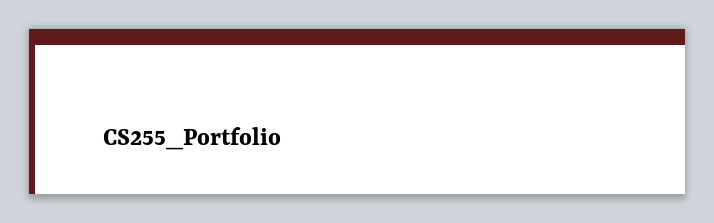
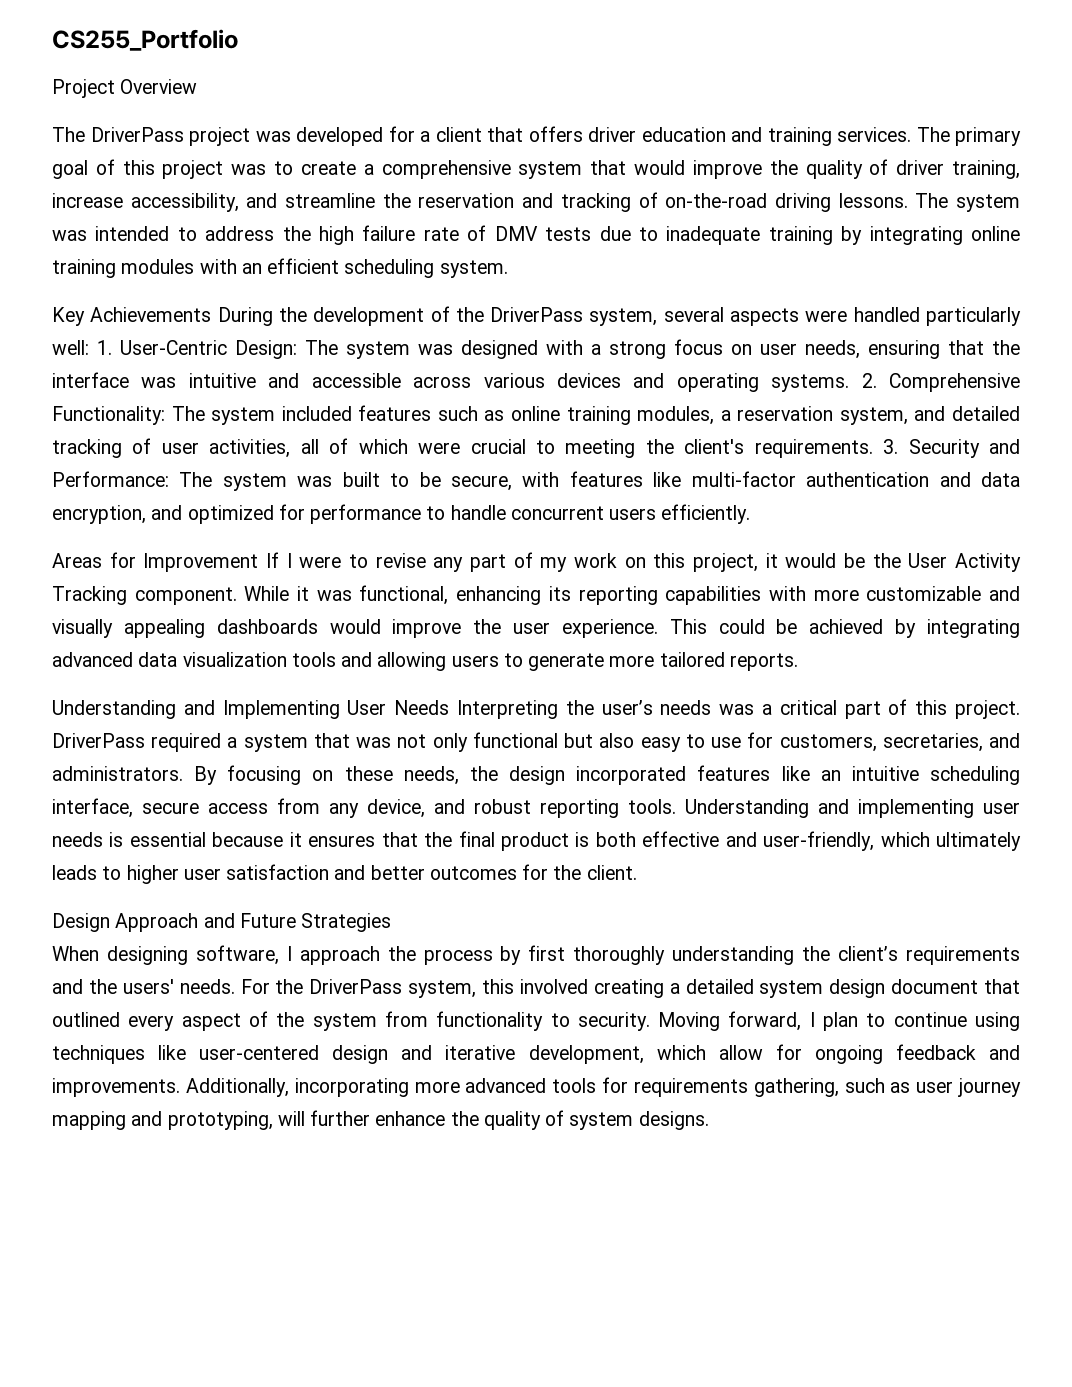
(281, 138) none -> [52,79,198,98] [52,126,1021,146] [52,159,1021,179] [52,192,1021,212] [52,225,1020,245] [52,258,508,278] [52,306,1021,326] [52,339,1020,359] [52,372,1020,392] [52,405,1020,425] [52,438,1020,458] [52,471,1021,491] [52,504,751,524] [52,552,1021,572] [52,585,1021,605] [52,619,1020,638] [52,652,798,671] [52,699,1020,719] [52,732,1021,752] [52,765,1021,785] [52,798,1020,818] [52,831,1021,851] [52,864,637,884] [52,913,392,932] [52,945,1020,965] [52,979,1020,998] [52,1011,1020,1031] [52,1044,1021,1064] [52,1077,1022,1097] [52,1110,709,1130] // Project Overview // The DriverPass project was developed for a client that offers driver education and training services. The primary goal of this project was to create a comprehensive system that would improve the quality of driver training, increase accessibility, and streamline the reservation and tracking of on-the-road driving lessons. The system was intended to address the high failure rate of DMV tests due to inadequate training by integrating online training modules with an efficient scheduling system. // Key Achievements During the development of the DriverPass system, several aspects were handled particularly well: 1. User-Centric Design: The system was designed with a strong focus on user needs, ensuring that the interface was intuitive and accessible across various devices and operating systems. 2. Comprehensive Functionality: The system included features such as online training modules, a reservation system, and detailed tracking of user activities, all of which were crucial to meeting the client's requirements. 3. Security and Performance: The system was built to be secure, with features like multi-factor authentication and data encryption, and optimized for performance to handle concurrent users efficiently. // Areas for Improvement If I were to revise any part of my work on this project, it would be the User Activity Tracking component. While it was functional, enhancing its reporting capabilities with more customizable and visually appealing dashboards would improve the user experience. This could be achieved by integrating advanced data visualization tools and allowing users to generate more tailored reports. // Understanding and Implementing User Needs Interpreting the user’s needs was a critical part of this project. DriverPass required a system that was not only functional but also easy to use for customers, secretaries, and administrators. By focusing on these needs, the design incorporated features like an intuitive scheduling interface, secure access from any device, and robust reporting tools. Understanding and implementing user needs is essential because it ensures that the final product is both effective and user-friendly, which ultimately leads to higher user satisfaction and better outcomes for the client. // Design Approach and Future Strategies // When designing software, I approach the process by first thoroughly understanding the client’s requirements and the users' needs. For the DriverPass system, this involved creating a detailed system design document that outlined every aspect of the system from functionality to security. Moving forward, I plan to continue using techniques like user-centered design and iterative development, which allow for ongoing feedback and improvements. Additionally, incorporating more advanced tools for requirements gathering, such as user journey mapping and prototyping, will further enhance the quality of system designs.

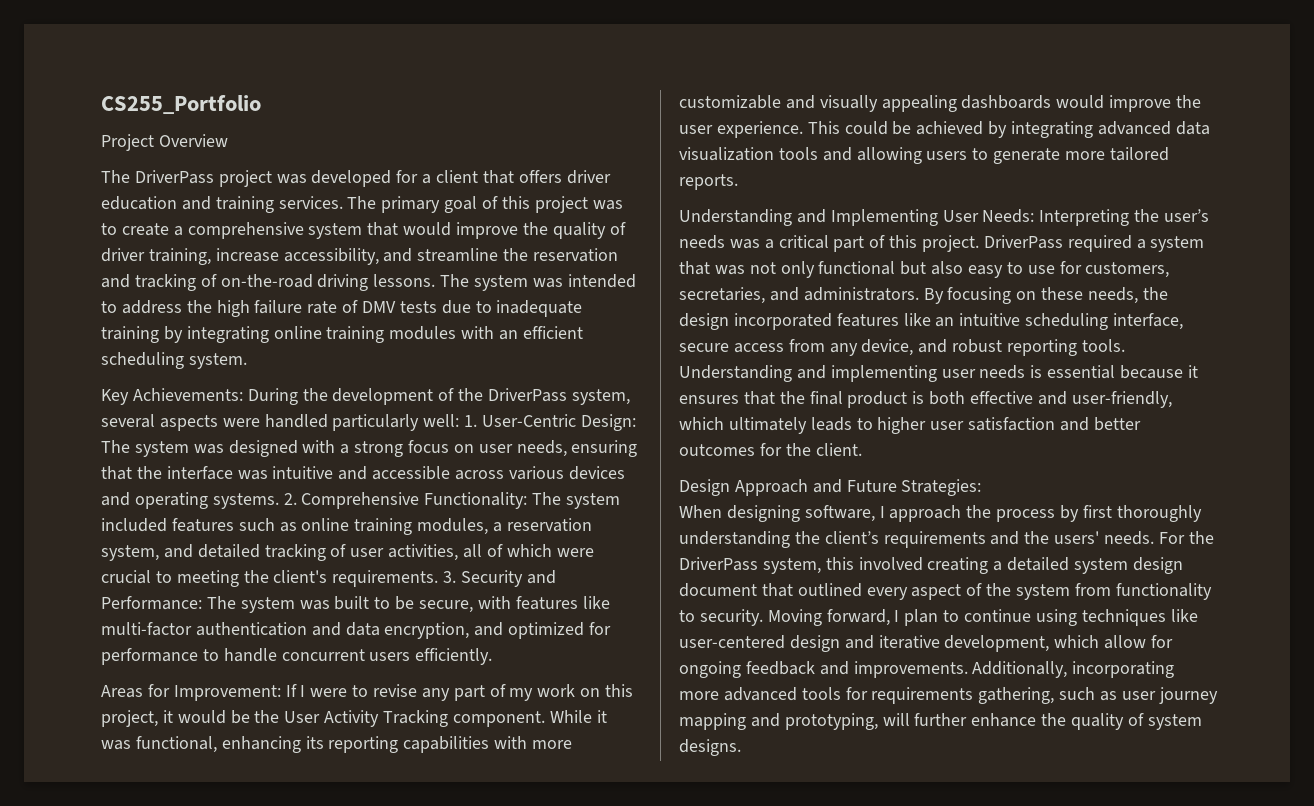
[90,307,212,322] Achievements -> [132,388,243,401] Achievements:
[143,553,259,572] Improvement -> [173,685,281,701] Improvement:
[394,700,450,715] Needs -> [982,209,1035,223] Needs:
[301,913,392,932] Strategies -> [901,479,982,496] Strategies:

